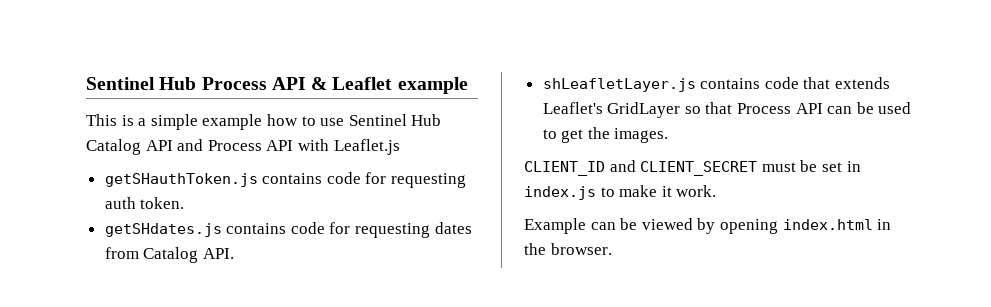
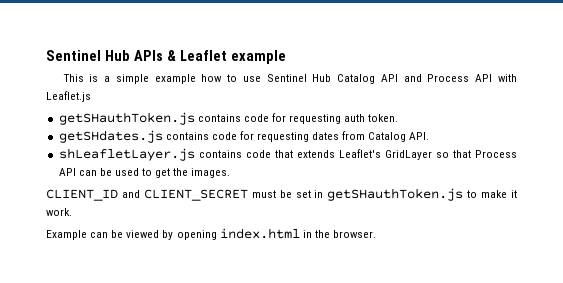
[86,77,306,90] Sentinel Hub Process API -> [46,50,163,61] Sentinel Hub APIs
[524,186,596,200] index.js -> [327,188,464,201] getSHauthToken.js

